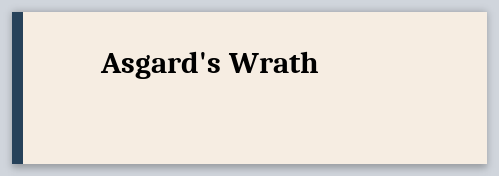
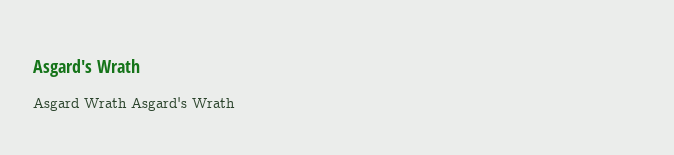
[100,51,320,79] Asgard's Wrath -> [33,59,140,77] [33,97,235,111] Asgard's Wrath // Asgard Wrath Asgard's Wrath

